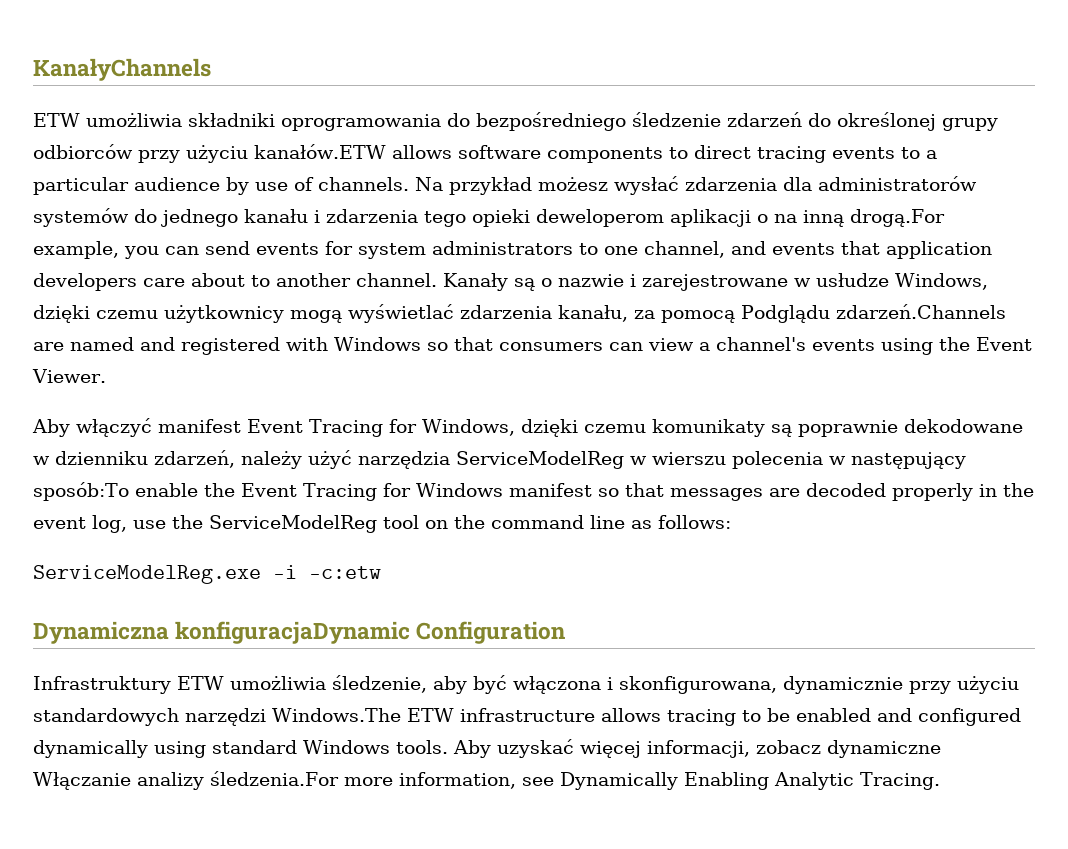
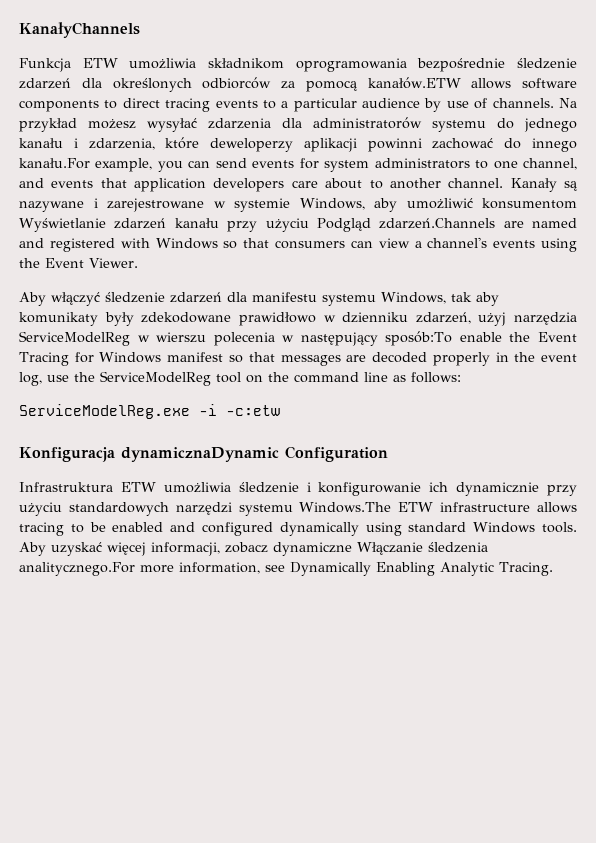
[33,112,998,131] [33,144,248,163] ETW umożliwia składniki oprogramowania do bezpośredniego śledzenie zdarzeń do określonej grupy odbiorców przy użyciu -> [19,58,577,72] [19,77,358,92] Funkcja ETW umożliwia składnikom oprogramowania bezpośrednie śledzenie zdarzeń dla określonych odbiorców za pomocą
[614,176,679,195] wysłać -> [147,118,197,132] wysyłać
[33,208,129,227] systemów -> [432,120,486,132] systemu
[326,209,945,227] zdarzenia tego opieki deweloperom aplikacji o na inną drogą.For -> [88,137,577,152] [19,158,90,169] zdarzenia, które deweloperzy aplikacji powinni zachować do innego kanału.For
[541,274,624,287] o nazwie -> [19,201,84,212] nazywane
[816,273,988,290] [33,304,830,323] usłudze Windows, dzięki czemu użytkownicy mogą wyświetlać zdarzenia kanału, za pomocą Podglądu -> [234,198,577,212] [19,218,371,232] systemie Windows, aby umożliwić konsumentom Wyświetlanie zdarzeń kanału przy użyciu Podgląd
[158,419,1023,437] manifest Event Tracing for Windows, dzięki czemu komunikaty są poprawnie dekodowane -> [105,292,499,306] [19,312,316,326] śledzenie zdarzeń dla manifestu systemu Windows, tak aby komunikaty były zdekodowane prawidłowo
[241,450,352,469] należy użyć -> [478,312,507,326] użyj
[33,621,411,644] Dynamiczna konfiguracjaDynamic -> [19,447,279,462] Konfiguracja dynamicznaDynamic
[33,675,777,694] Infrastruktury ETW umożliwia śledzenie, aby być włączona i skonfigurowana, -> [19,482,449,496] Infrastruktura ETW umożliwia śledzenie i konfigurowanie ich
(266, 717) none -> [238,504,293,516] systemu
[137,771,339,790] analizy śledzenia.For -> [428,542,488,553] [19,562,135,576] śledzenia analitycznego.For

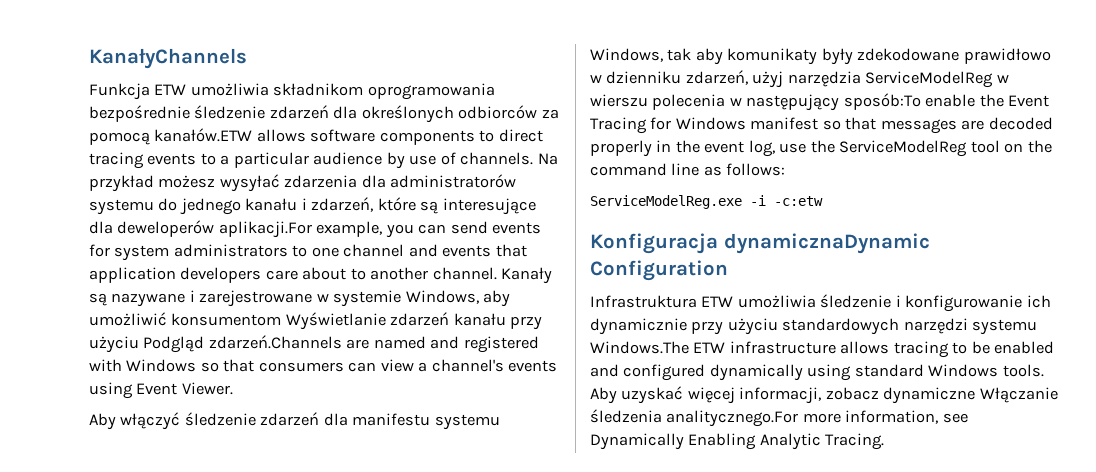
[88,137,577,152] [19,158,90,169] zdarzenia, które deweloperzy aplikacji powinni zachować do innego kanału.For -> [311,197,536,215] [89,220,312,238] zdarzeń, które są interesujące dla deweloperów aplikacji.For
[523,158,577,170] channel, -> [343,244,405,257] channel
[19,258,40,268] the -> (133, 390) none

